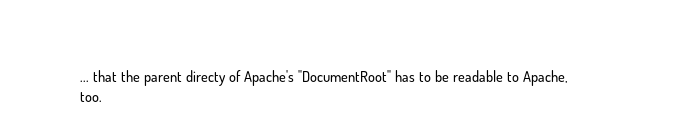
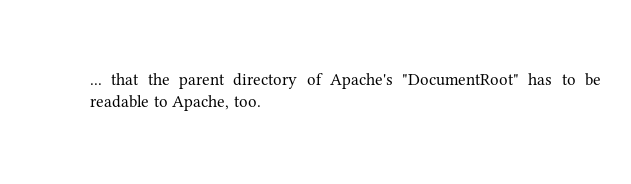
[185,70,226,86] directy -> [233,73,298,89] directory

